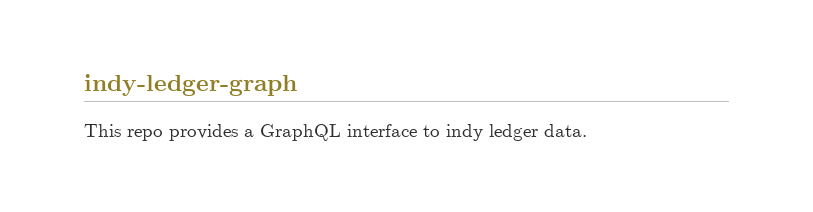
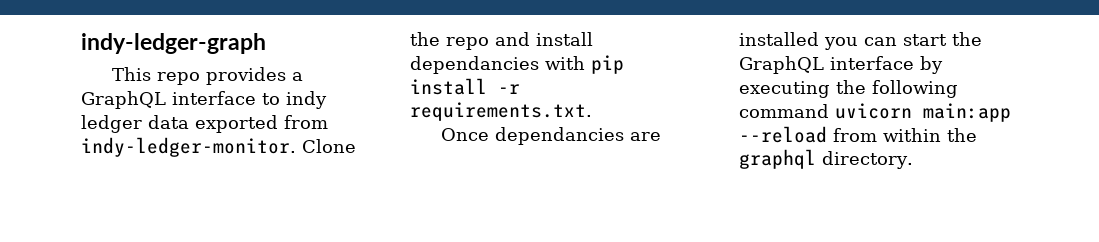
[544,124,587,137] data. -> [148,115,328,133] [81,137,356,157] [410,32,593,50] [410,55,624,74] [410,78,520,95] [410,102,592,121] [441,127,662,145] [739,32,982,50] [739,56,943,74] [739,80,958,98] [739,103,1011,122] [739,126,977,143] [739,149,913,169] data exported from indy-ledger-monitor. Clone the repo and install dependancies with pip install -r requirements.txt. // Once dependancies are installed you can start the GraphQL interface by executing the following command uvicorn main:app --reload from within the graphql directory.

